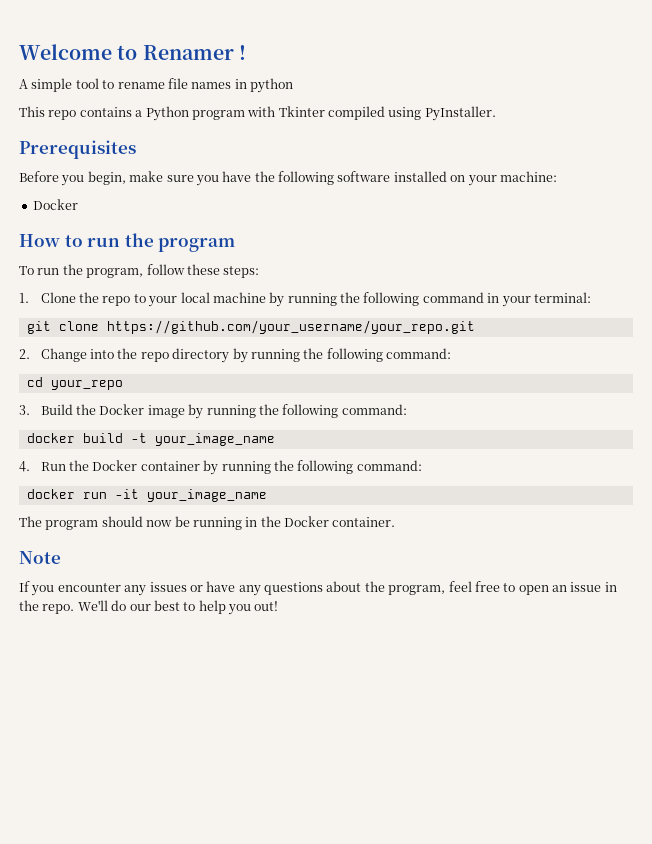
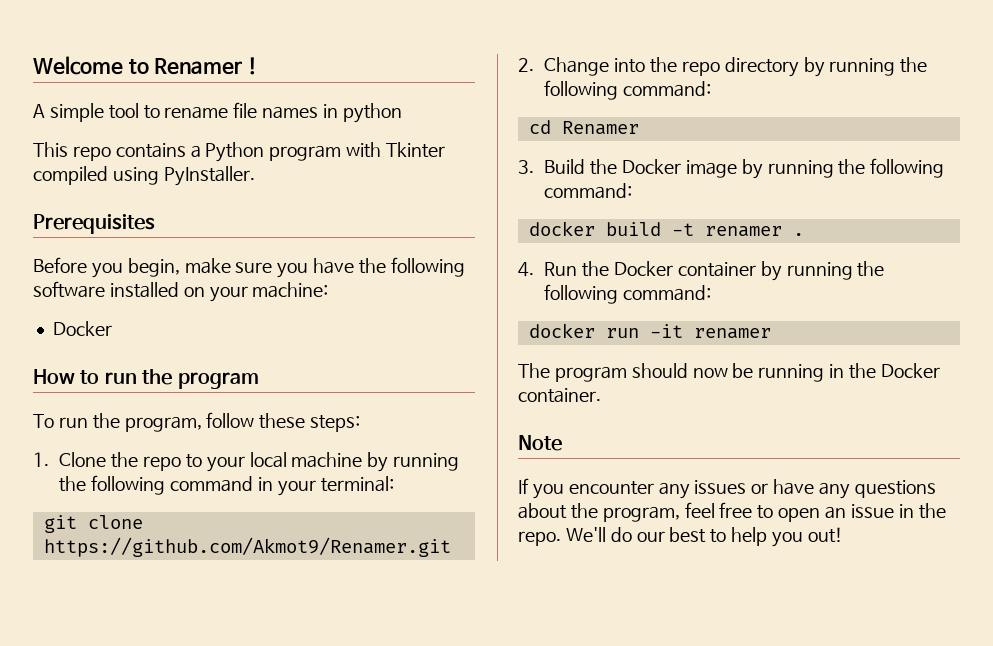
[106,320,475,334] https://github.com/your_username/your_repo.git -> [43,537,451,557] https://github.com/Akmot9/Renamer.git
[50,380,123,390] your_repo -> [561,121,639,135] Renamer
[154,433,275,446] your_image_name -> [704,226,804,237] renamer .
[146,489,267,502] your_image_name -> [693,328,771,339] renamer

